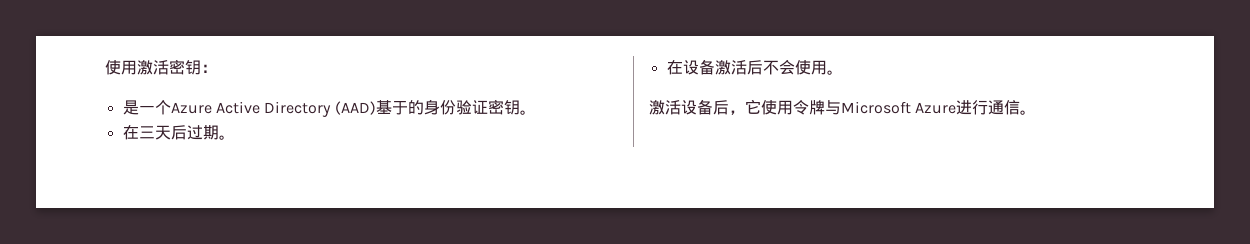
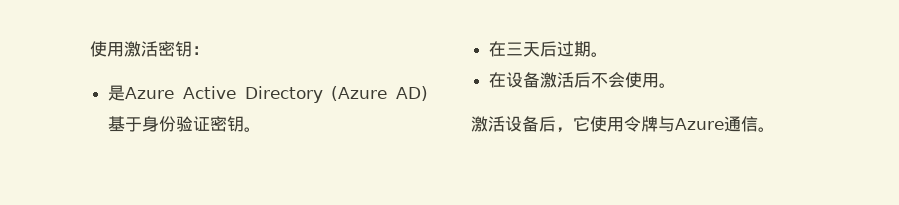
[138,100,171,115] 一个 -> (126, 93) none
[334,100,424,115] (AAD)基于的 -> [331,86,428,101] [108,116,143,132] (Azure AD)基于
[841,100,989,115] Microsoft Azure进行 -> [675,118,724,130] Azure

